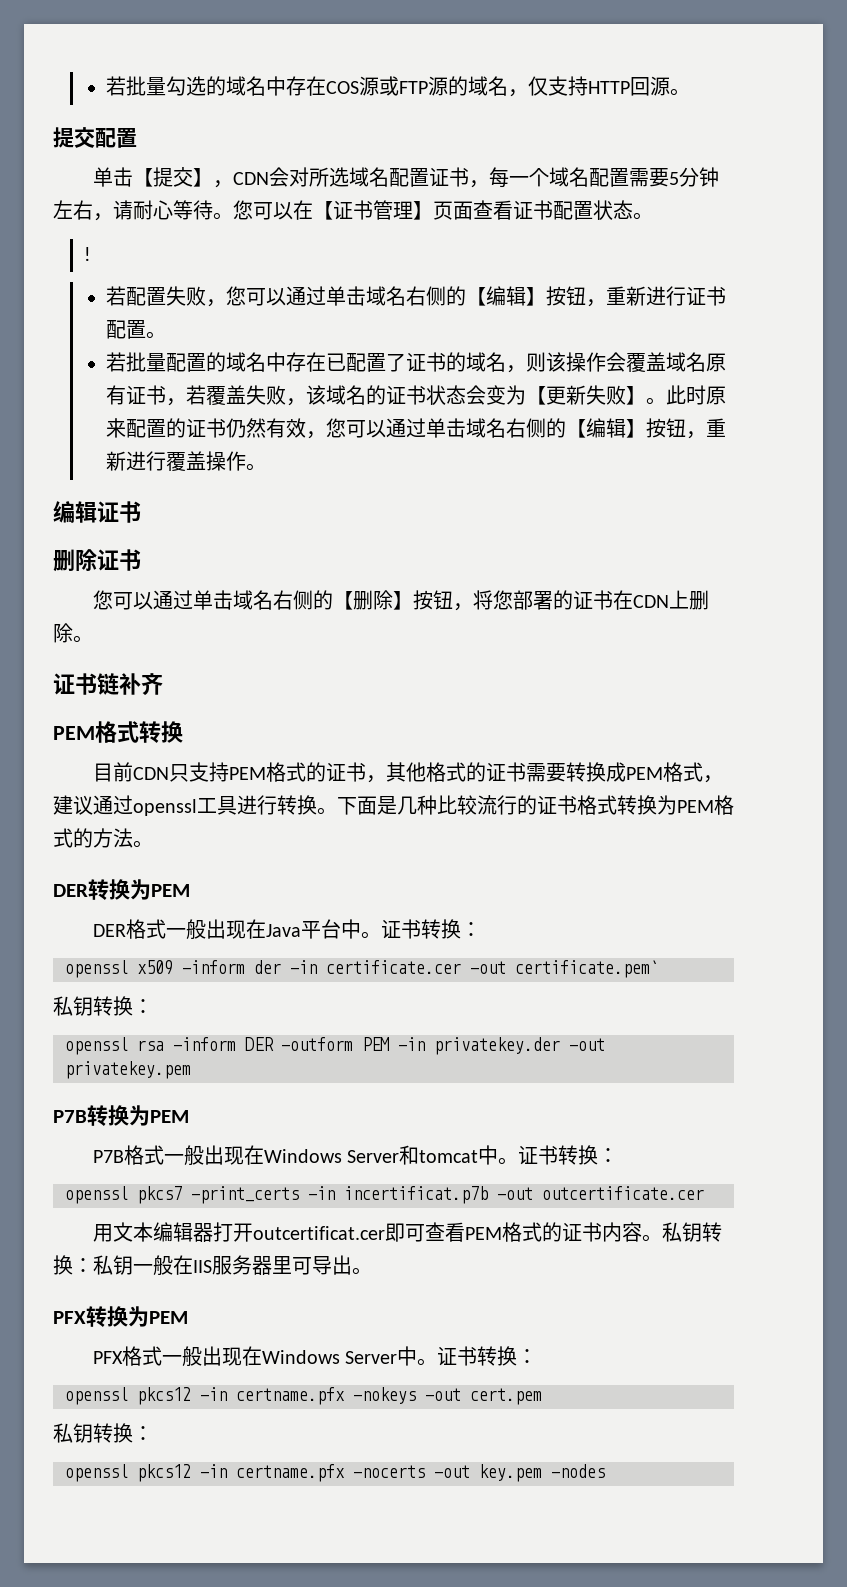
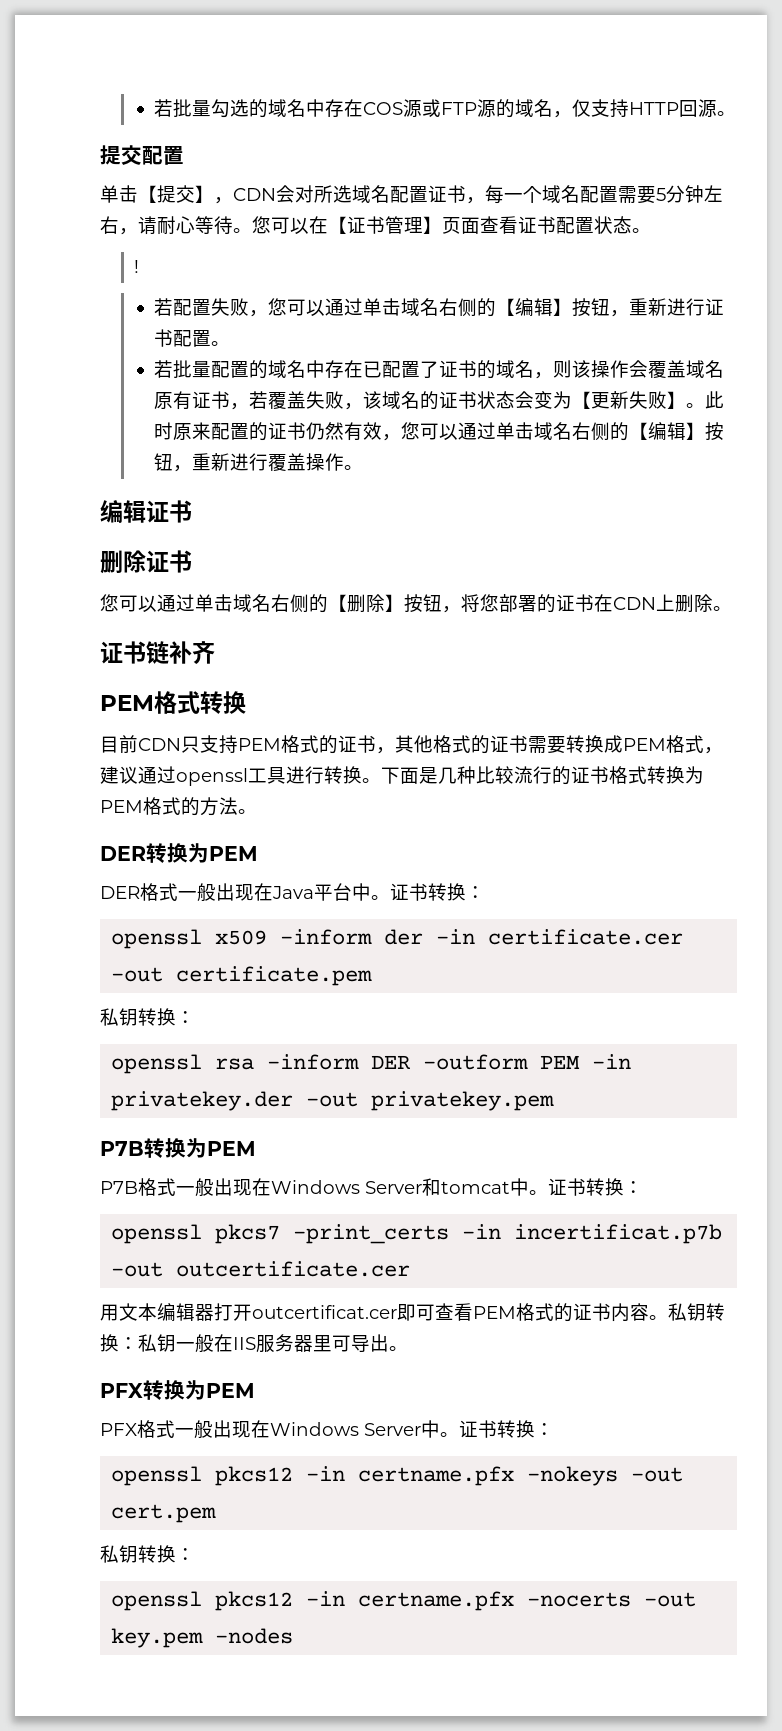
[515,960,659,978] certificate.pem` -> [176,966,373,986] certificate.pem

